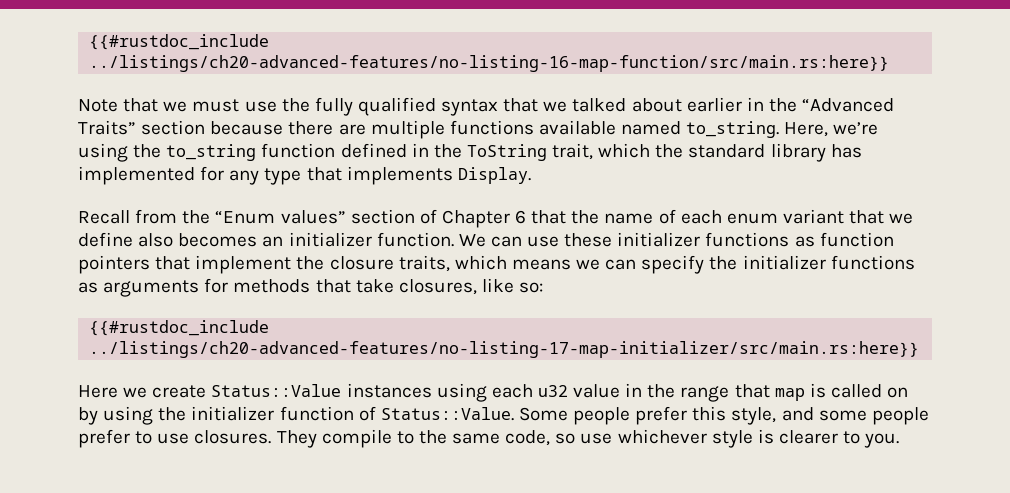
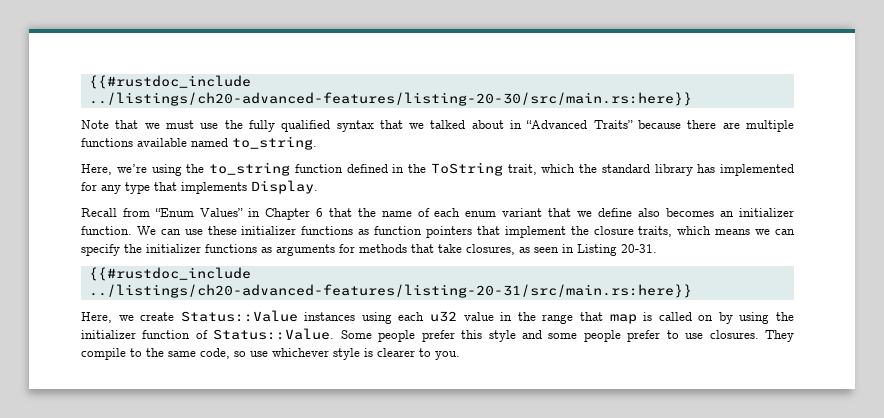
[89,34,270,50] [89,55,890,72] {{#rustdoc_include ../listings/ch20-advanced-features/no-listing-16-map-function/src/main.rs:here}} -> [88,75,251,89] [88,92,692,106] {{#rustdoc_include ../listings/ch20-advanced-features/listing-20-30/src/main.rs:here}}
[686,97,797,112] earlier in the -> [510,120,523,129] in
[141,120,206,135] section -> (633, 124) none
(780, 129) none -> (317, 143) //
[182,209,437,224] the “Enum values” section of -> [154,208,260,217] “Enum Values” in
[481,278,544,293] [89,320,270,336] [89,341,920,358] [78,385,118,398] like so: // {{#rustdoc_include ../listings/ch20-advanced-features/no-listing-17-map-initializer/src/main.rs:here}} // Here -> [519,244,657,256] [88,267,251,281] [88,284,692,298] [81,312,112,323] as seen in Listing 20-31. // {{#rustdoc_include ../listings/ch20-advanced-features/listing-20-31/src/main.rs:here}} // Here,
[731,407,777,425] style, -> [488,330,516,342] style

